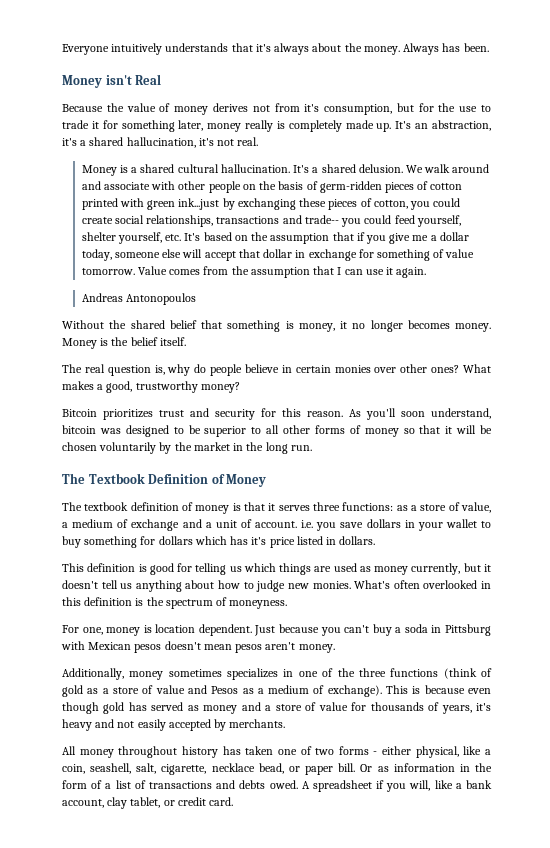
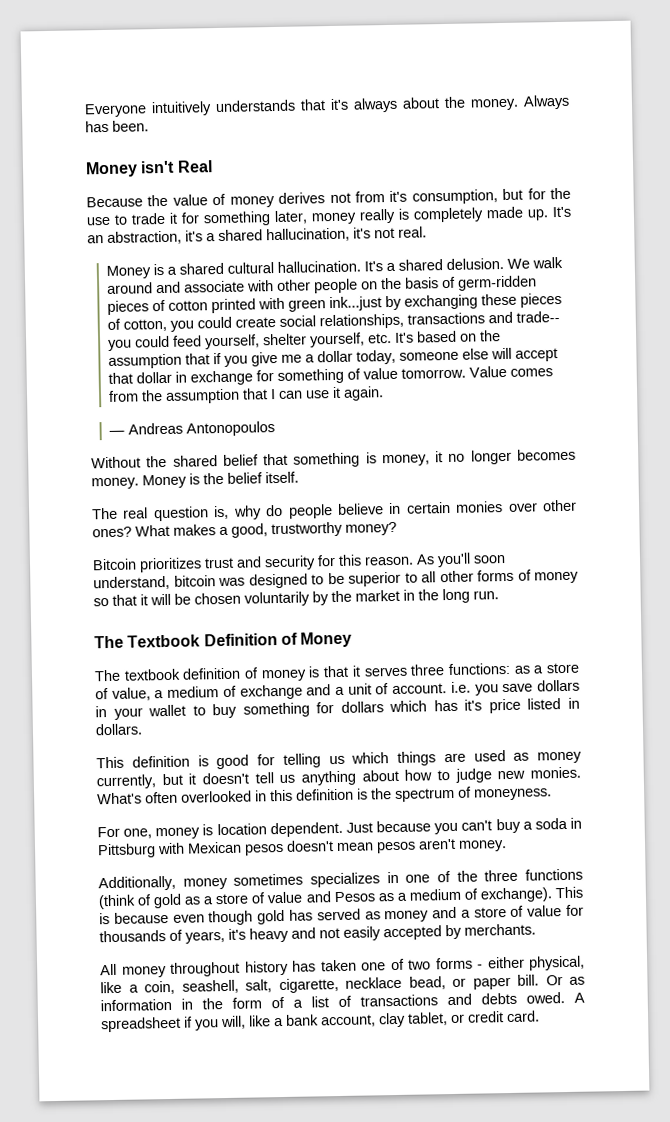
(427, 272) none -> [109,430,126,435] —

